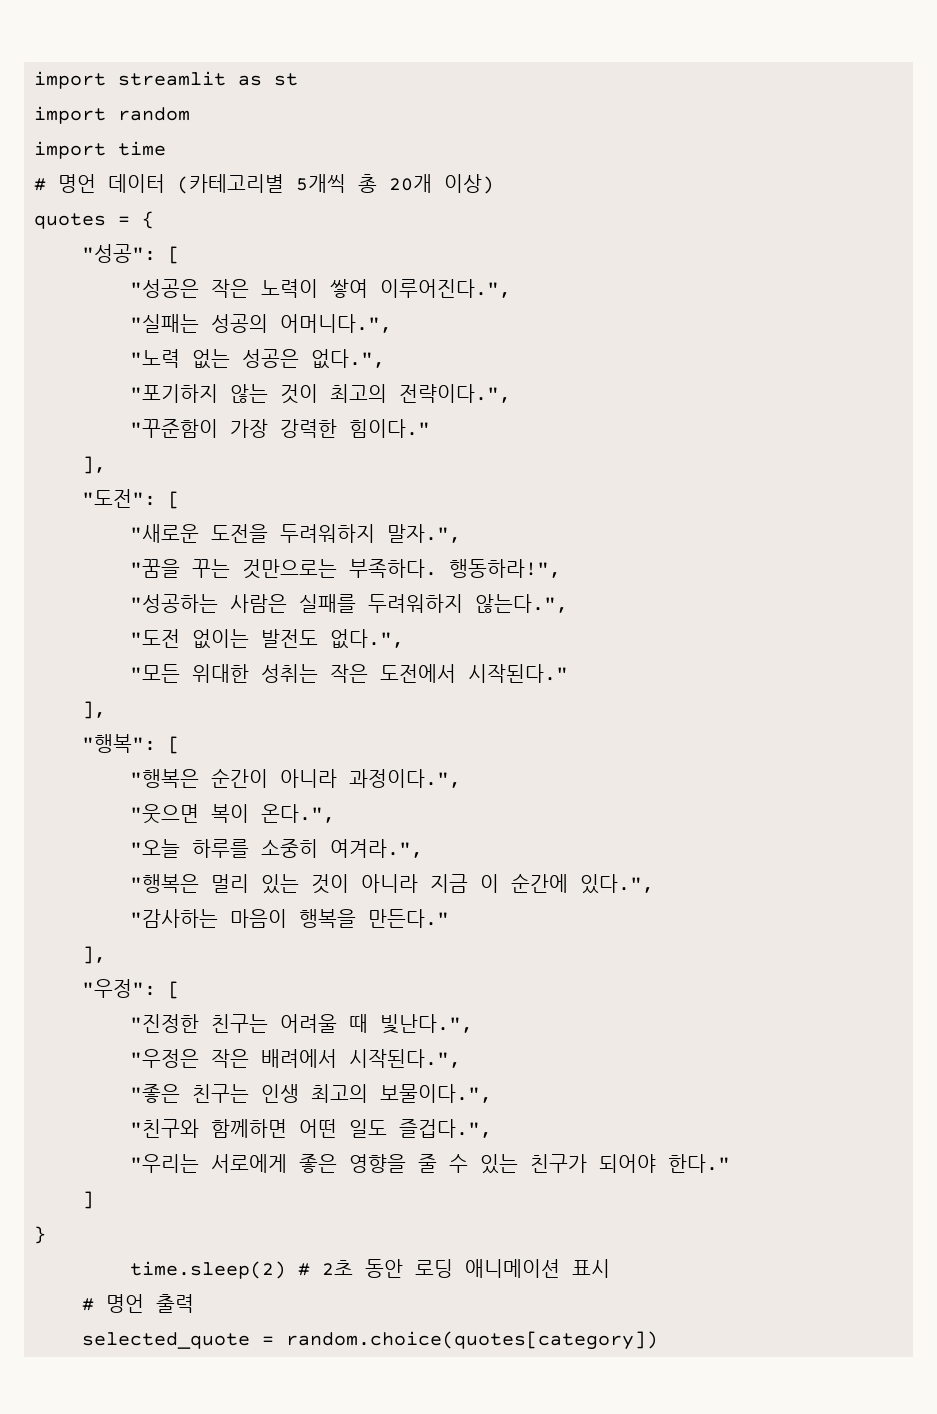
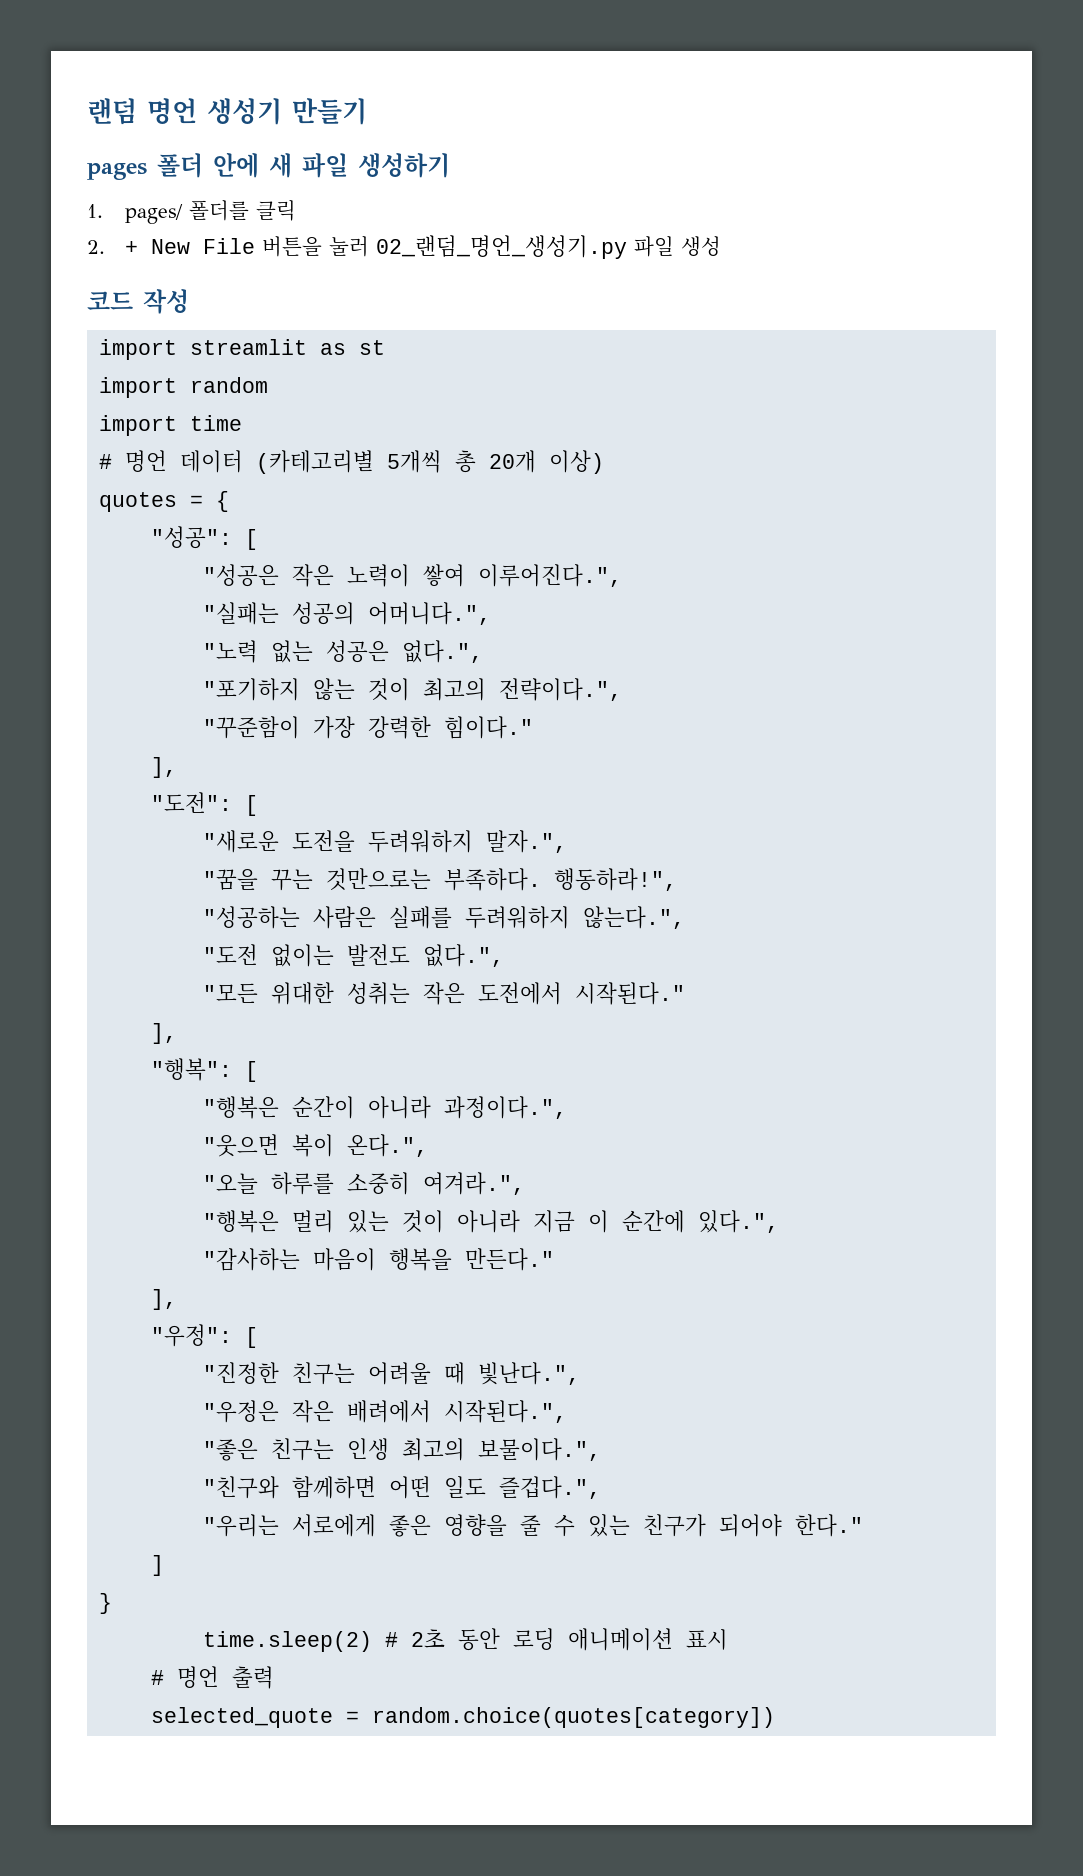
(33, 80) none -> [87,98,367,125] [87,153,450,180] [87,200,296,224] [87,235,721,259] [87,289,189,314] 랜덤 명언 생성기 만들기 // pages 폴더 안에 새 파일 생성하기 // 1. pages/ 폴더를 클릭 // 2. + New File 버튼을 눌러 02_랜덤_명언_생성기.py 파일 생성 // 코드 작성 //

